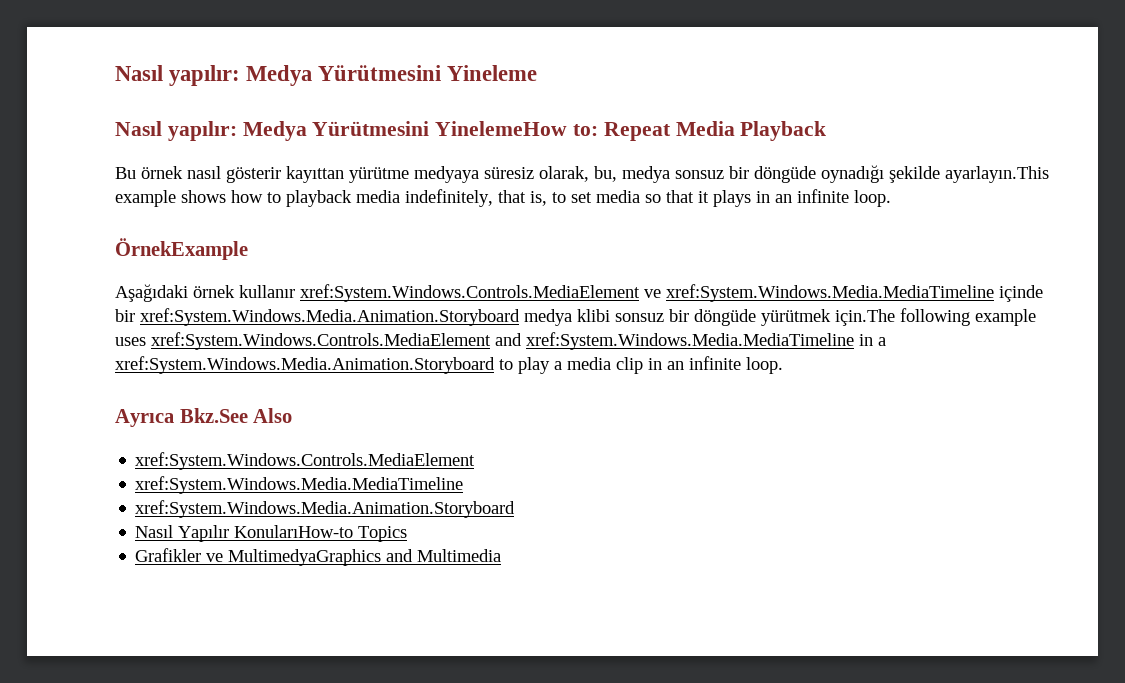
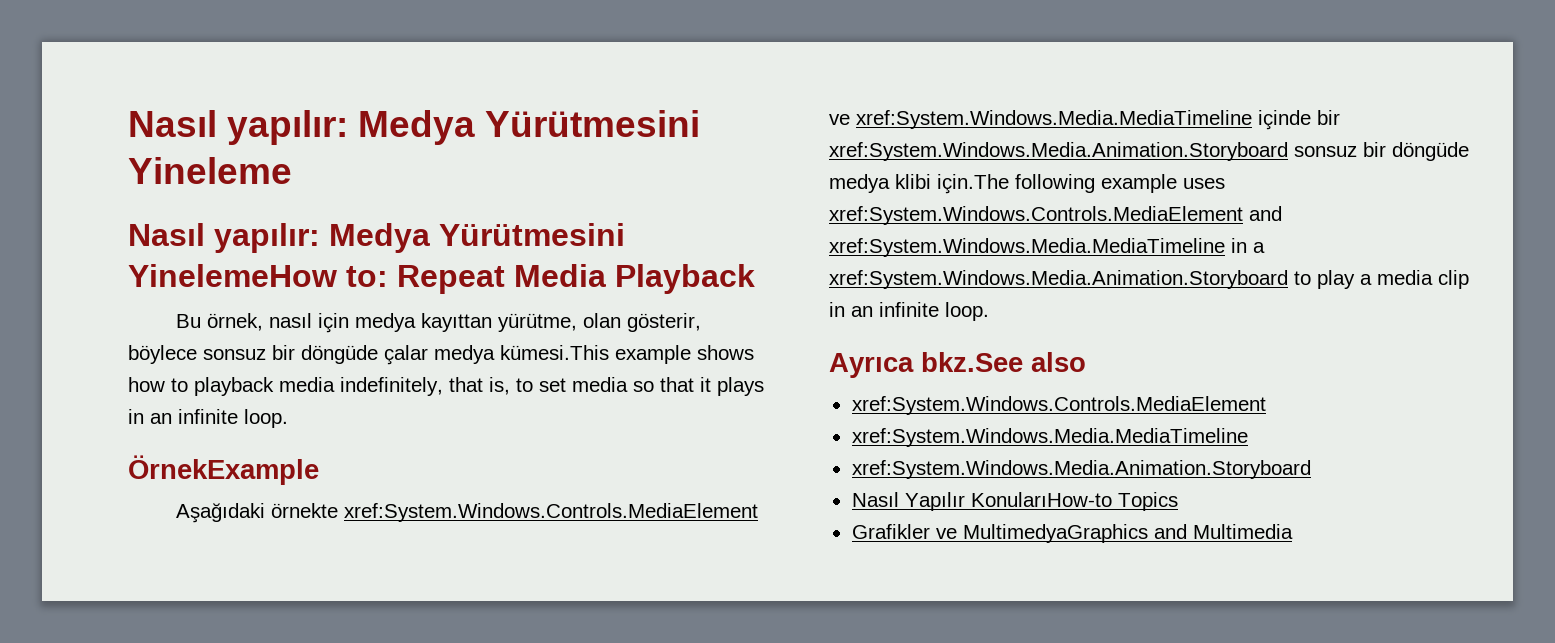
[141,165,1049,183] örnek nasıl gösterir kayıttan yürütme medyaya süresiz olarak, bu, medya sonsuz bir döngüde oynadığı şekilde ayarlayın.This -> [207,313,702,333] [128,345,609,365] örnek, nasıl için medya kayıttan yürütme, olan gösterir, böylece sonsuz bir döngüde çalar medya kümesi.This
[193,285,295,298] örnek kullanır -> [271,503,339,518] örnekte
[524,309,831,326] medya klibi sonsuz bir döngüde yürütmek -> [1294,142,1469,161] [829,174,931,193] sonsuz bir döngüde medya klibi
[179,408,293,423] Bkz.See Also -> [921,352,1086,372] bkz.See also

